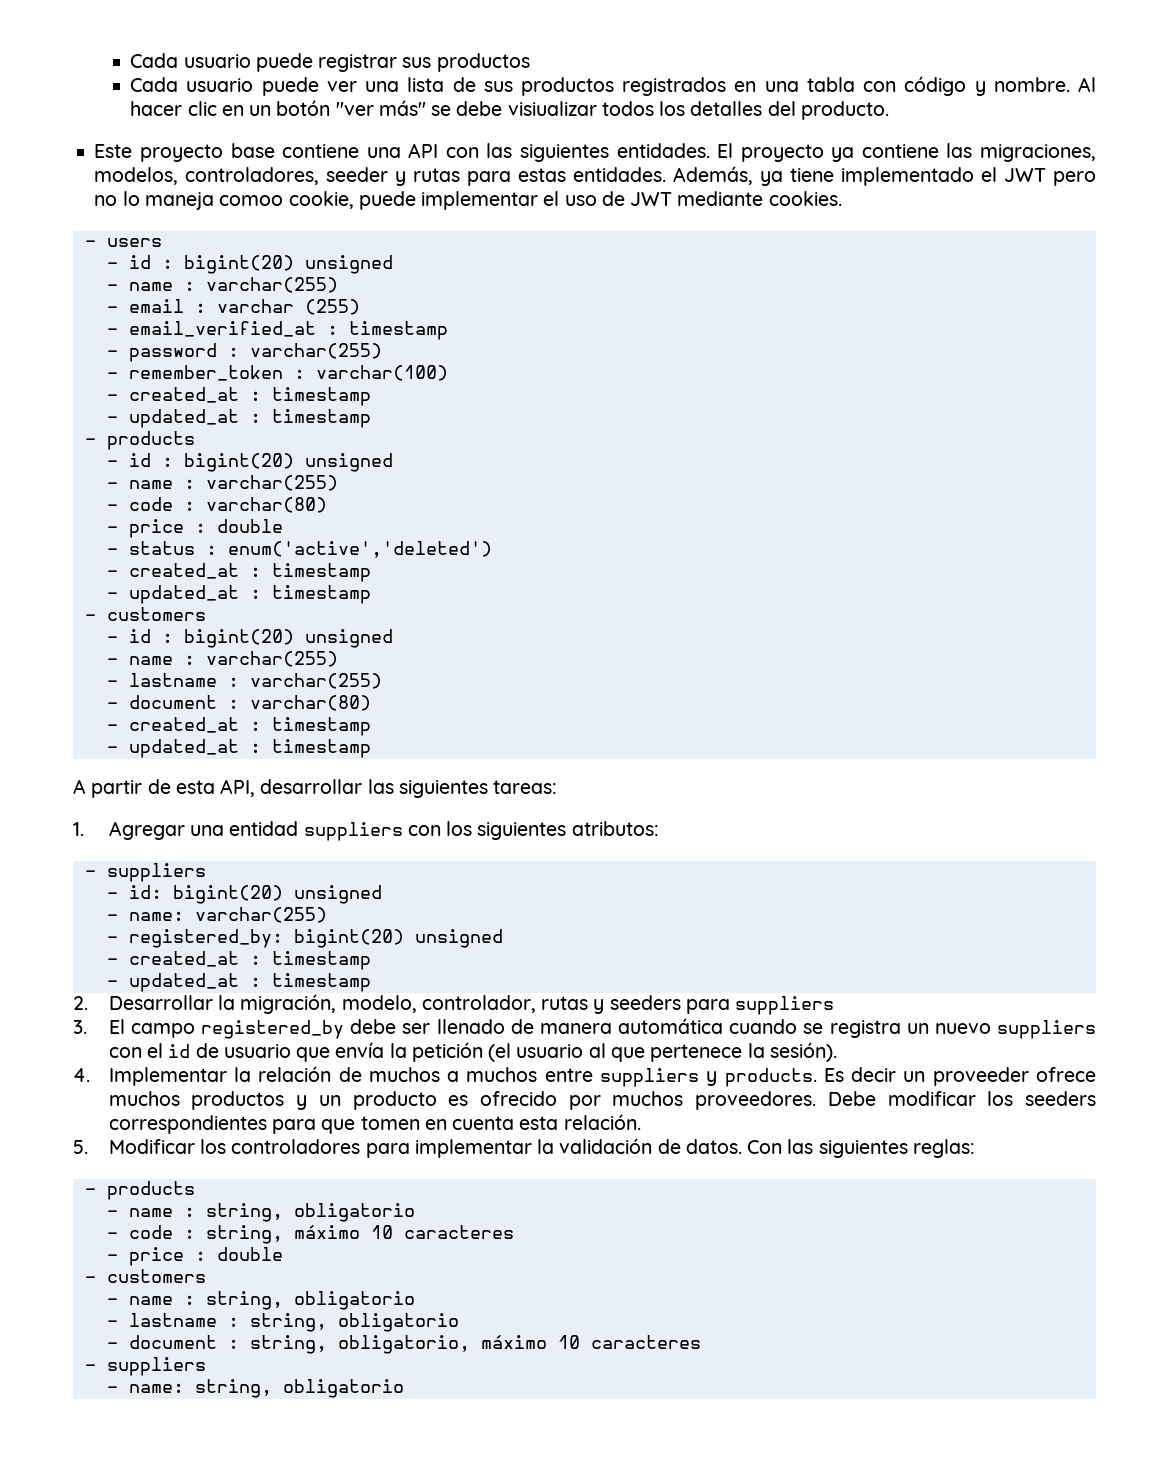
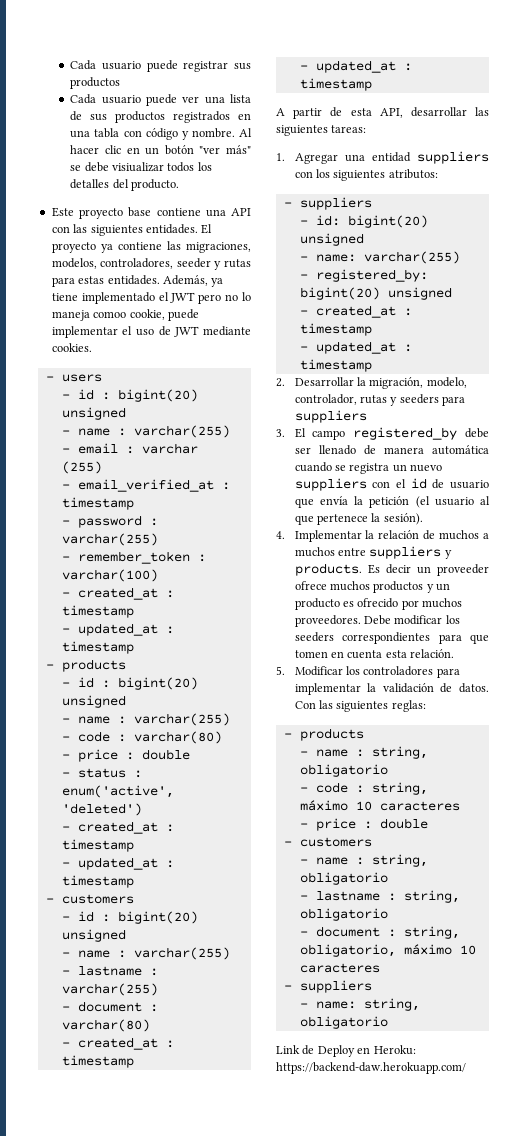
(404, 1388) none -> [276,1045,416,1057] [276,1062,466,1074] // Link de Deploy en Heroku: https://backend-daw.herokuapp.com/

